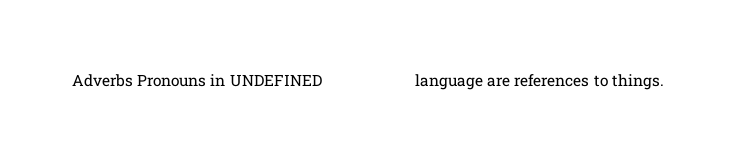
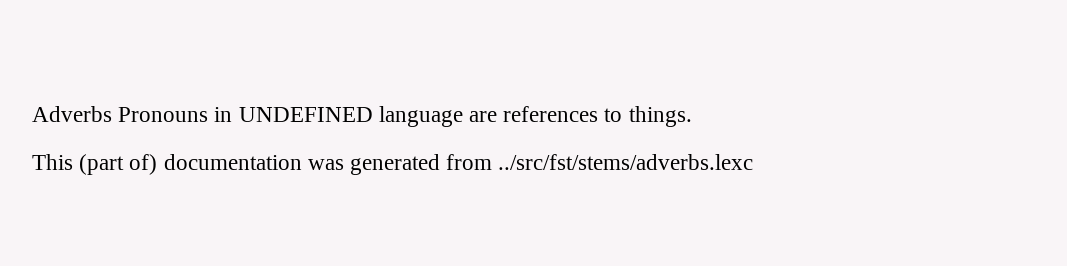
(664, 82) none -> [32,154,754,175] // This (part of) documentation was generated from ../src/fst/stems/adverbs.lexc

